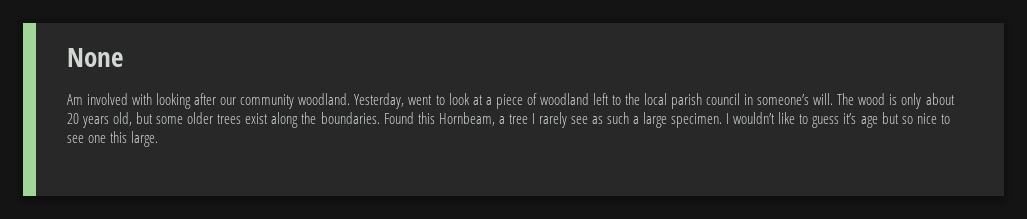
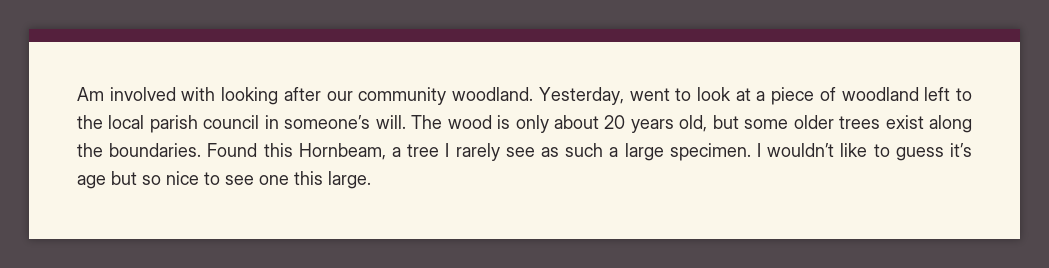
[67,48,123,67] None // -> (77, 94) none

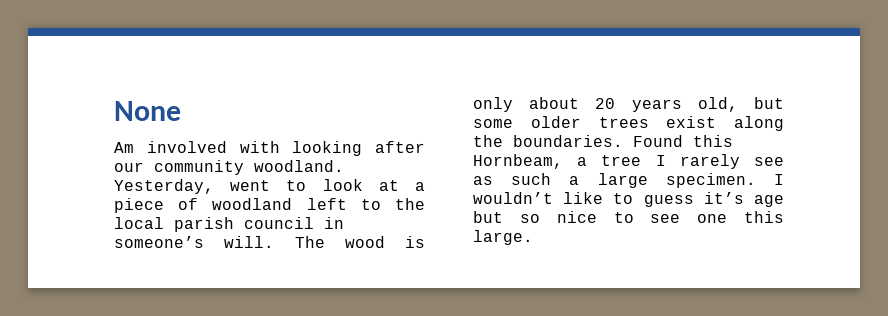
(77, 94) none -> [114,101,181,121] None //

